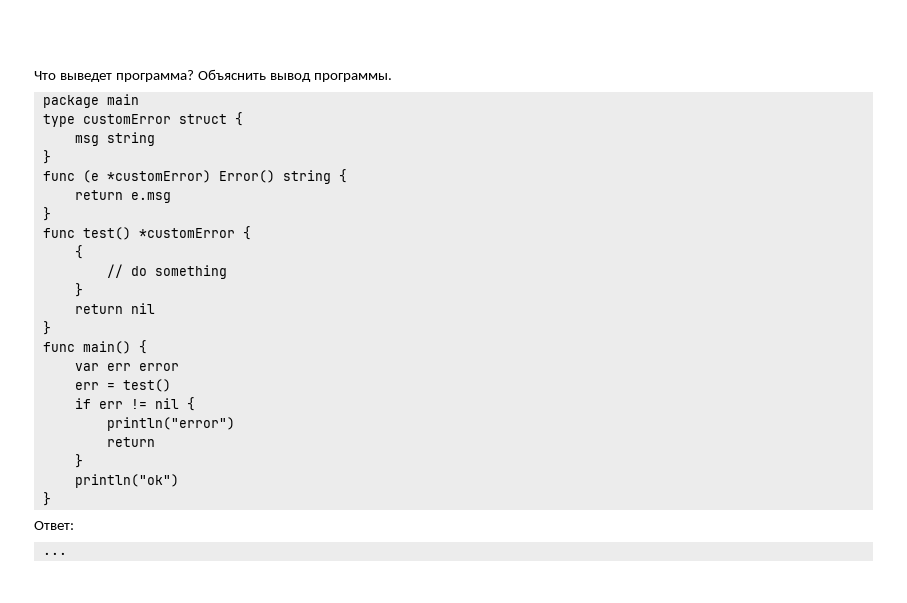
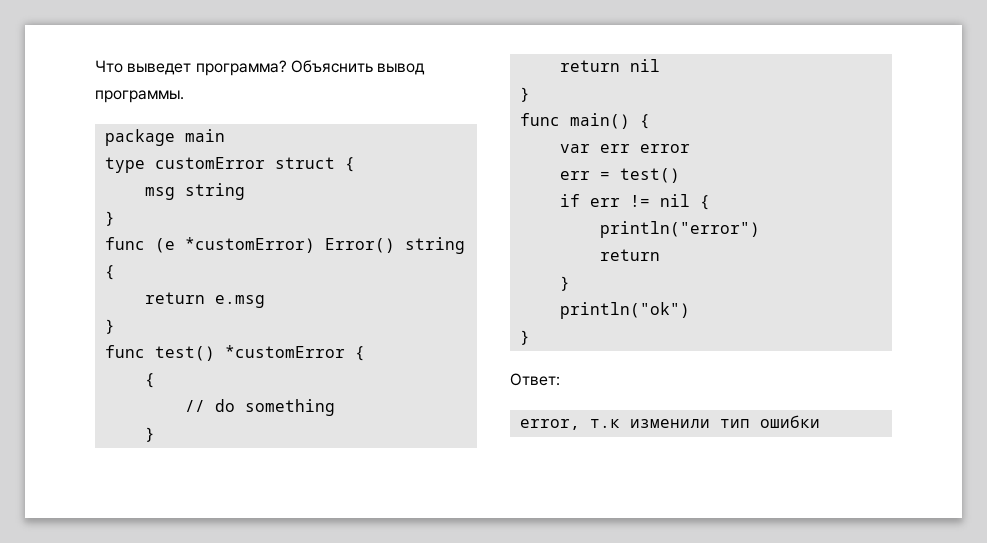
[42,552,67,555] ... -> [519,415,820,430] error, т.к изменили тип ошибки

